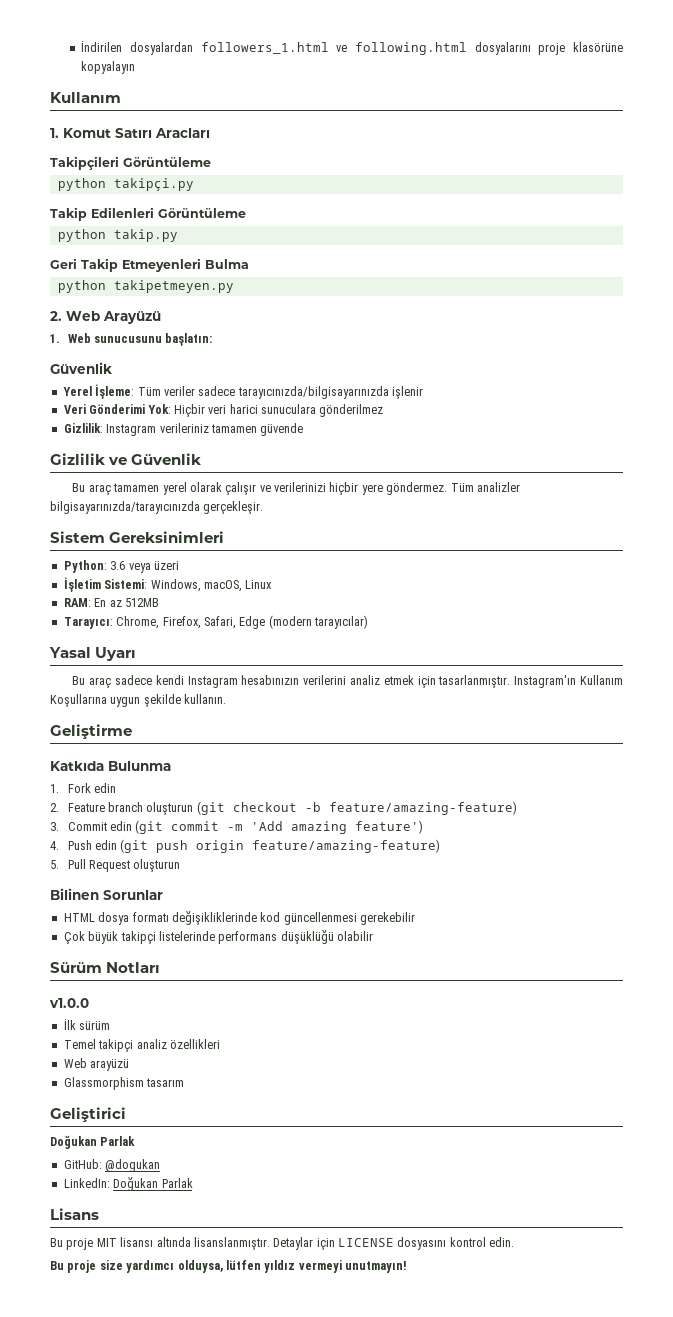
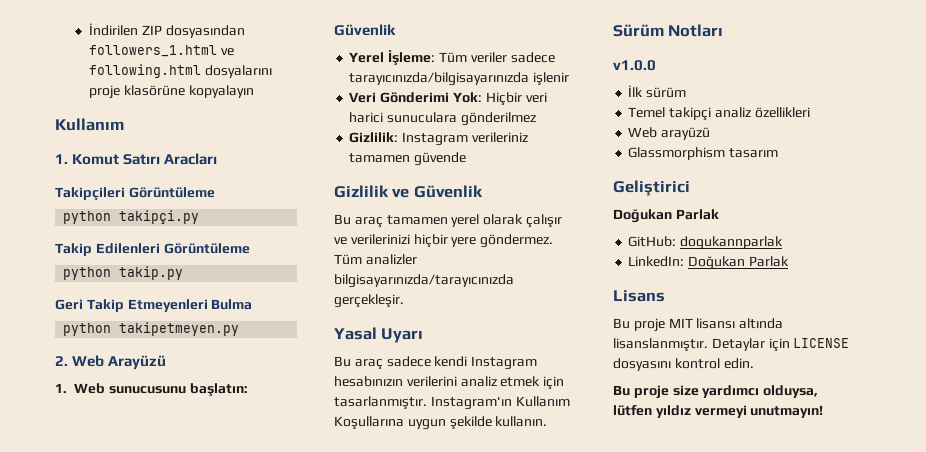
[129,42,193,55] dosyalardan -> [141,25,245,38] ZIP dosyasından
[50,531,225,543] [63,560,179,573] [63,577,273,592] [63,598,159,607] [63,615,368,629] // Sistem Gereksinimleri // Python: 3.6 veya üzeri // İşletim Sistemi: Windows, macOS, Linux // RAM: En az 512MB // Tarayıcı: Chrome, Firefox, Safari, Edge (modern tarayıcılar) -> (404, 301) none
[50,724,132,740] [50,761,171,771] [50,783,116,793] [50,801,517,815] [50,820,424,834] [50,839,441,853] [50,859,181,872] [50,888,163,900] [63,911,415,925] [63,930,373,944] // Geliştirme // Katkıda Bulunma // 1. Fork edin // 2. Feature branch oluşturun (git checkout -b feature/amazing-feature) // 3. Commit edin (git commit -m 'Add amazing feature') // 4. Push edin (git push origin feature/amazing-feature) // 5. Pull Request oluşturun // Bilinen Sorunlar // HTML dosya formatı değişikliklerinde kod güncellenmesi gerekebilir // Çok büyük takipçi listelerinde performans düşüklüğü olabilir -> (548, 421) none
[105,1159,161,1172] @dogukan -> [680,236,784,250] dogukannparlak

